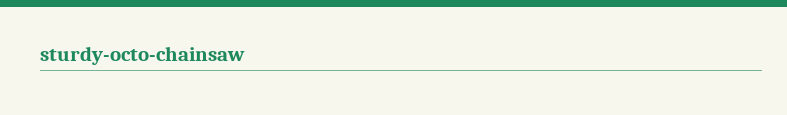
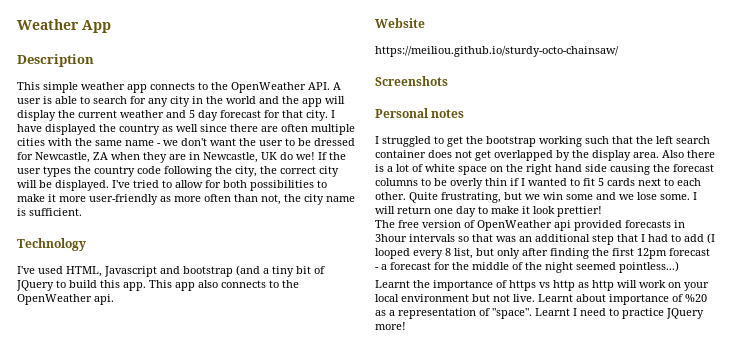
[40,46,245,65] sturdy-octo-chainsaw -> [17,19,111,33] [17,54,94,67] [17,82,341,93] [17,96,345,107] [17,110,335,121] [17,124,355,135] [17,138,355,146] [17,152,346,163] [17,166,339,177] [17,180,327,191] [17,194,355,205] [17,208,82,216] [17,238,86,251] [17,265,325,277] [16,280,299,291] [17,294,114,305] [375,18,425,28] [375,46,619,57] [375,76,448,86] [375,108,465,118] [375,136,710,147] [375,150,715,161] [375,164,714,175] [375,178,701,189] [375,192,697,203] [375,206,602,217] [375,220,685,231] [375,233,715,245] [375,248,710,259] [375,261,679,273] [375,280,709,291] [375,294,707,305] [375,308,704,319] [375,322,406,330] Weather App // Description // This simple weather app connects to the OpenWeather API. A user is able to search for any city in the world and the app will display the current weather and 5 day forecast for that city. I have displayed the country as well since there are often multiple cities with the same name - we don't want the user to be dressed for Newcastle, ZA when they are in Newcastle, UK do we! If the user types the country code following the city, the correct city will be displayed. I've tried to allow for both possibilities to make it more user-friendly as more often than not, the city name is sufficient. // Technology // I've used HTML, Javascript and bootstrap (and a tiny bit of JQuery to build this app. This app also connects to the OpenWeather api. // Website // https://meiliou.github.io/sturdy-octo-chainsaw/ // Screenshots // Personal notes // I struggled to get the bootstrap working such that the left search container does not get overlapped by the display area. Also there is a lot of white space on the right hand side causing the forecast columns to be overly thin if I wanted to fit 5 cards next to each other. Quite frustrating, but we win some and we lose some. I will return one day to make it look prettier! // The free version of OpenWeather api provided forecasts in 3hour intervals so that was an additional step that I had to add (I looped every 8 list, but only after finding the first 12pm forecast - a forecast for the middle of the night seemed pointless...) // Learnt the importance of https vs http as http will work on your local environment but not live. Learnt about importance of %20 as a representation of "space". Learnt I need to practice JQuery more!

